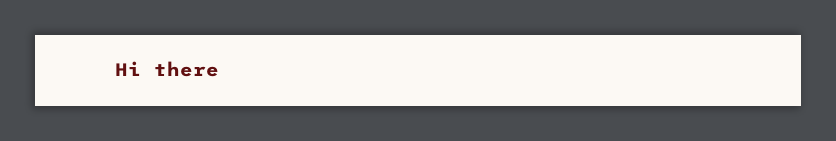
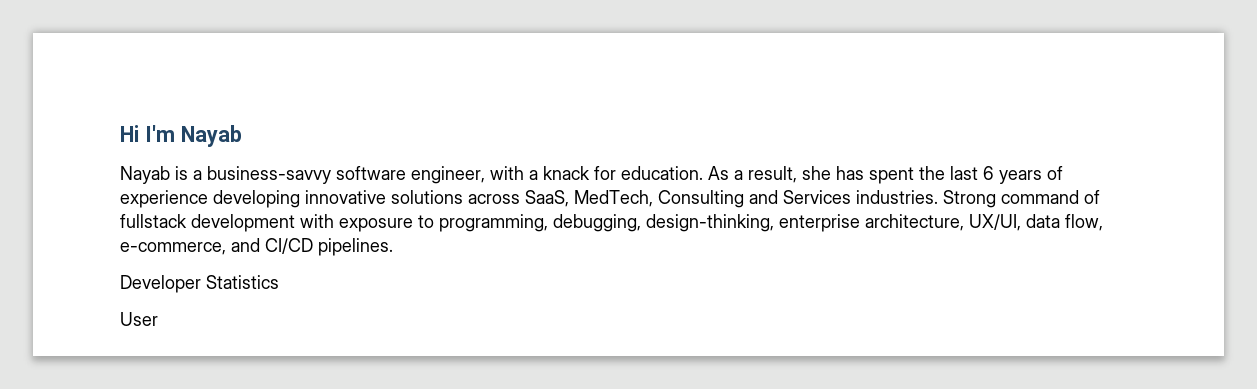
[154,61,219,77] there -> [144,125,242,147] [120,166,1063,184] [120,190,1100,208] [120,214,1103,232] [120,238,393,256] [120,275,279,293] [120,312,158,326] I'm Nayab // Nayab is a business-savvy software engineer, with a knack for education. As a result, she has spent the last 6 years of experience developing innovative solutions across SaaS, MedTech, Consulting and Services industries. Strong command of fullstack development with exposure to programming, debugging, design-thinking, enterprise architecture, UX/UI, data flow, e-commerce, and CI/CD pipelines. // Developer Statistics // User

